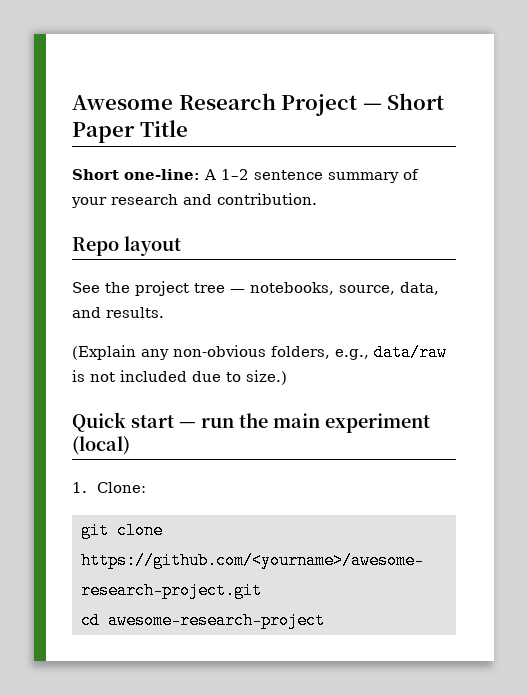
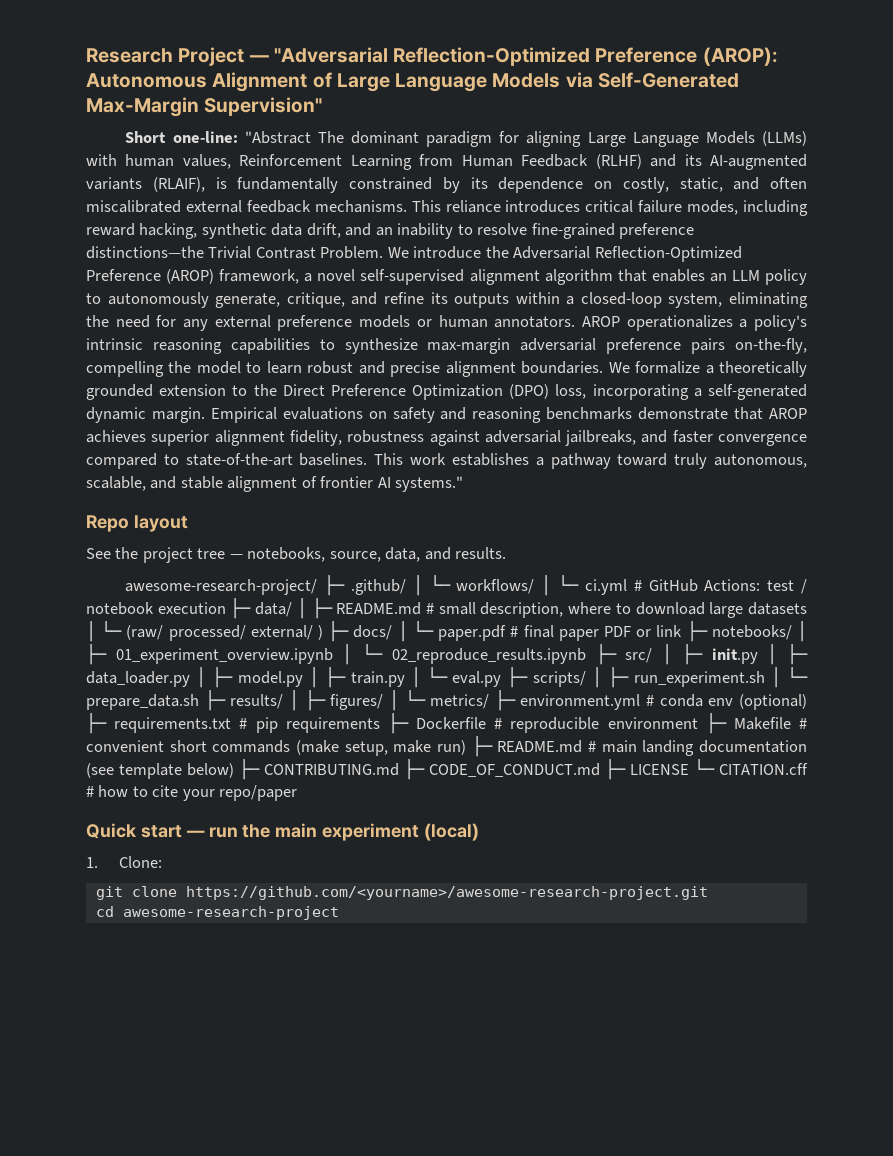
[72,95,173,110] Awesome -> (86, 55) none
[387,93,445,110] [72,120,188,143] [72,169,419,183] [71,193,317,208] Short Paper Title // Short one-line: A 1–2 sentence summary of your research and contribution. -> [273,47,778,66] [86,72,739,92] [86,97,323,117] [125,131,807,147] [86,154,807,170] [86,177,807,193] [86,200,808,216] [86,223,695,239] [86,246,742,262] [86,269,808,285] [86,292,808,308] [86,315,808,331] [86,338,808,354] [86,361,807,377] [86,384,807,400] [86,407,808,423] [86,430,807,446] [86,453,808,469] [86,476,464,492] "Adversarial Reflection-Optimized Preference (AROP): Autonomous Alignment of Large Language Models via Self-Generated Max-Margin Supervision" // Short one-line: "Abstract The dominant paradigm for aligning Large Language Models (LLMs) with human values, Reinforcement Learning from Human Feedback (RLHF) and its AI-augmented variants (RLAIF), is fundamentally constrained by its dependence on costly, static, and often miscalibrated external feedback mechanisms. This reliance introduces critical failure modes, including reward hacking, synthetic data drift, and an inability to resolve fine-grained preference distinctions—the Trivial Contrast Problem. We introduce the Adversarial Reflection-Optimized Preference (AROP) framework, a novel self-supervised alignment algorithm that enables an LLM policy to autonomously generate, critique, and refine its outputs within a closed-loop system, eliminating the need for any external preference models or human annotators. AROP operationalizes a policy's intrinsic reasoning capabilities to synthesize max-margin adversarial preference pairs on-the-fly, compelling the model to learn robust and precise alignment boundaries. We formalize a theoretically grounded extension to the Direct Preference Optimization (DPO) loss, incorporating a self-generated dynamic margin. Empirical evaluations on safety and reasoning benchmarks demonstrate that AROP achieves superior alignment fidelity, robustness against adversarial jailbreaks, and faster convergence compared to state-of-the-art baselines. This work establishes a pathway toward truly autonomous, scalable, and stable alignment of frontier AI systems."
[72,344,447,361] [72,370,287,385] (Explain any non-obvious folders, e.g., data/raw is not included due to size.) -> [125,575,807,596] [86,598,807,619] [86,621,808,642] [86,644,809,665] [86,667,808,688] [86,690,807,711] [86,713,807,734] [86,736,807,757] [86,759,808,780] [86,785,298,801] awesome-research-project/ ├─ .github/ │ └─ workflows/ │ └─ ci.yml # GitHub Actions: test / notebook execution ├─ data/ │ ├─ README.md # small description, where to download large datasets │ └─ (raw/ processed/ external/ ) ├─ docs/ │ └─ paper.pdf # final paper PDF or link ├─ notebooks/ │ ├─ 01_experiment_overview.ipynb │ └─ 02_reproduce_results.ipynb ├─ src/ │ ├─ init.py │ ├─ data_loader.py │ ├─ model.py │ ├─ train.py │ └─ eval.py ├─ scripts/ │ ├─ run_experiment.sh │ └─ prepare_data.sh ├─ results/ │ ├─ figures/ │ └─ metrics/ ├─ environment.yml # conda env (optional) ├─ requirements.txt # pip requirements ├─ Dockerfile # reproducible environment ├─ Makefile # convenient short commands (make setup, make run) ├─ README.md # main landing documentation (see template below) ├─ CONTRIBUTING.md ├─ CODE_OF_CONDUCT.md ├─ LICENSE └─ CITATION.cff # how to cite your repo/paper

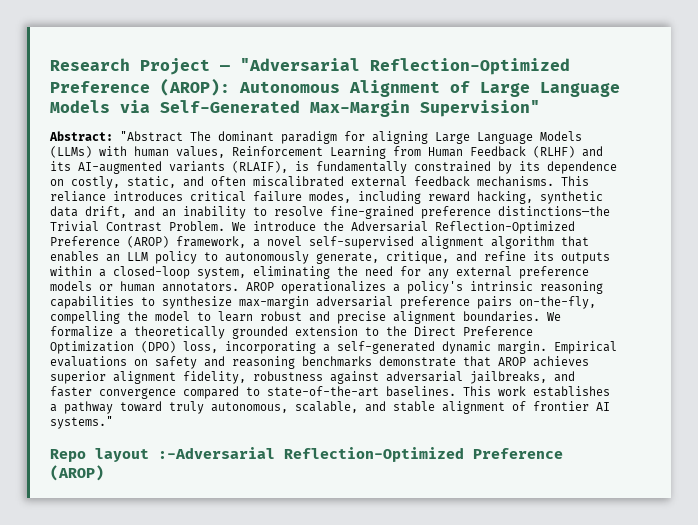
[125,131,238,143] Short one-line: -> [49,131,113,141] Abstract:
[86,547,507,563] [125,575,807,596] [86,598,807,619] [86,621,808,642] [86,644,809,665] [86,667,808,688] [86,690,807,711] [86,713,807,734] [86,736,807,757] [86,759,808,780] [86,785,298,801] [86,823,480,841] [86,856,162,868] [95,886,708,900] [95,906,339,920] // See the project tree — notebooks, source, data, and results. // awesome-research-project/ ├─ .github/ │ └─ workflows/ │ └─ ci.yml # GitHub Actions: test / notebook execution ├─ data/ │ ├─ README.md # small description, where to download large datasets │ └─ (raw/ processed/ external/ ) ├─ docs/ │ └─ paper.pdf # final paper PDF or link ├─ notebooks/ │ ├─ 01_experiment_overview.ipynb │ └─ 02_reproduce_results.ipynb ├─ src/ │ ├─ init.py │ ├─ data_loader.py │ ├─ model.py │ ├─ train.py │ └─ eval.py ├─ scripts/ │ ├─ run_experiment.sh │ └─ prepare_data.sh ├─ results/ │ ├─ figures/ │ └─ metrics/ ├─ environment.yml # conda env (optional) ├─ requirements.txt # pip requirements ├─ Dockerfile # reproducible environment ├─ Makefile # convenient short commands (make setup, make run) ├─ README.md # main landing documentation (see template below) ├─ CONTRIBUTING.md ├─ CODE_OF_CONDUCT.md ├─ LICENSE └─ CITATION.cff # how to cite your repo/paper // Quick start — run the main experiment (local) // 1. Clone: // git clone https://github.com/<yourname>/awesome-research-project.git // cd awesome-research-project -> [158,447,563,462] [50,465,104,481] :-Adversarial Reflection-Optimized Preference (AROP)

